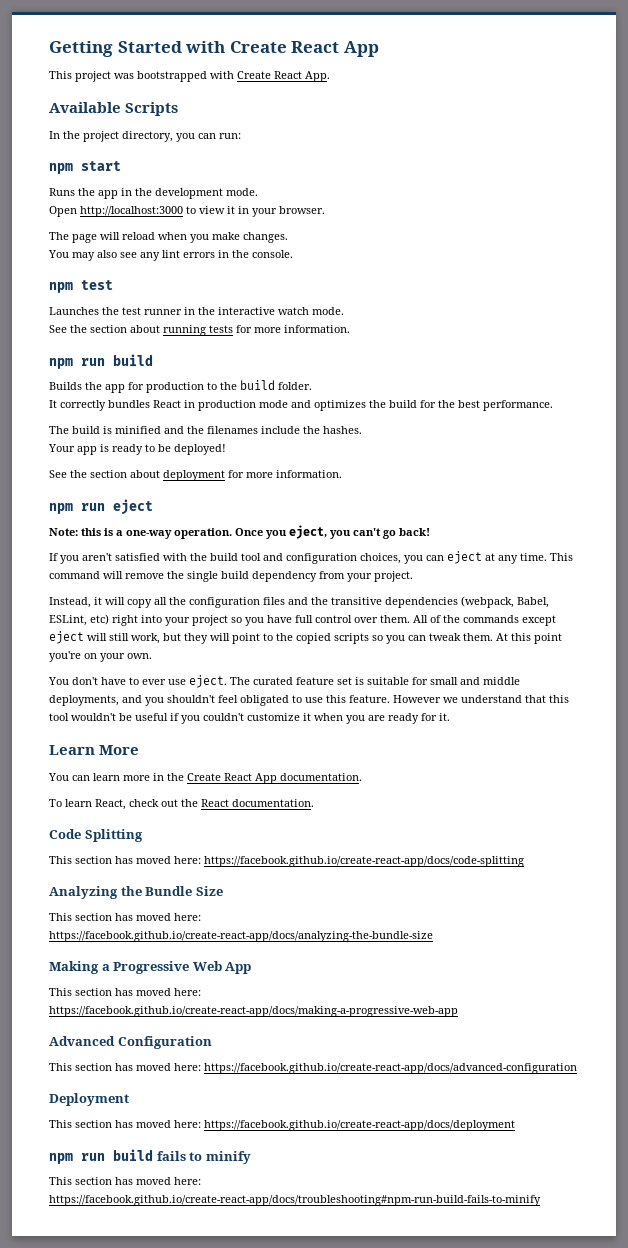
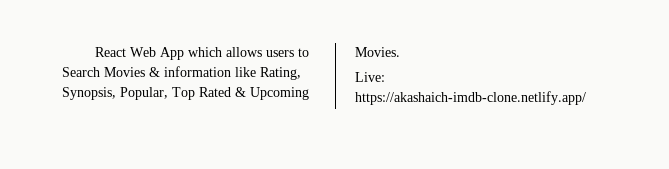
[49,41,379,57] [49,71,330,82] [49,102,179,116] [49,131,241,142] [49,161,121,174] [49,188,258,199] [49,206,325,217] [49,232,288,243] [48,250,293,261] [49,280,113,293] [49,307,344,315] [49,325,350,336] [49,354,153,369] [49,380,312,393] [49,400,553,411] [49,426,362,434] [48,444,226,455] [49,470,342,481] [49,499,153,515] [49,525,430,539] [49,551,573,564] [49,571,413,582] [49,596,549,608] [49,614,556,626] [49,631,562,644] [49,651,152,662] [48,675,520,688] [49,695,569,706] [49,713,450,724] [49,745,140,755] [48,773,362,784] [49,799,314,810] [49,829,143,842] [49,856,524,867] [49,886,223,899] [49,913,201,921] [49,931,433,942] [49,961,252,974] [49,988,201,996] [49,1006,458,1017] [49,1036,212,1049] [49,1063,577,1074] [49,1093,129,1106] [49,1120,515,1131] [49,1149,251,1164] [49,1177,201,1185] [49,1195,541,1206] Getting Started with Create React App // This project was bootstrapped with Create React App. // Available Scripts // In the project directory, you can run: // npm start // Runs the app in the development mode. // Open http://localhost:3000 to view it in your browser. // The page will reload when you make changes. // You may also see any lint errors in the console. // npm test // Launches the test runner in the interactive watch mode. // See the section about running tests for more information. // npm run build // Builds the app for production to the build folder. // It correctly bundles React in production mode and optimizes the build for the best performance. // The build is minified and the filenames include the hashes. // Your app is ready to be deployed! // See the section about deployment for more information. // npm run eject // Note: this is a one-way operation. Once you eject, you can't go back! // If you aren't satisfied with the build tool and configuration choices, you can eject at any time. This command will remove the single build dependency from your project. // Instead, it will copy all the configuration files and the transitive dependencies (webpack, Babel, ESLint, etc) right into your project so you have full control over them. All of the commands except eject will still work, but they will point to the copied scripts so you can tweak them. At this point you're on your own. // You don't have to ever use eject. The curated feature set is suitable for small and middle deployments, and you shouldn't feel obligated to use this feature. However we understand that this tool wouldn't be useful if you couldn't customize it when you are ready for it. // Learn More // You can learn more in the Create React App documentation. // To learn React, check out the React documentation. // Code Splitting // This section has moved here: https://facebook.github.io/create-react-app/docs/code-splitting // Analyzing the Bundle Size // This section has moved here: https://facebook.github.io/create-react-app/docs/analyzing-the-bundle-size // Making a Progressive Web App // This section has moved here: https://facebook.github.io/create-react-app/docs/making-a-progressive-web-app // Advanced Configuration // This section has moved here: https://facebook.github.io/create-react-app/docs/advanced-configuration // Deployment // This section has moved here: https://facebook.github.io/create-react-app/docs/deployment // npm run build fails to minify // This section has moved here: https://facebook.github.io/create-react-app/docs/troubleshooting#npm-run-build-fails-to-minify -> [95,47,310,60] [62,66,301,80] [62,87,309,100] [355,47,400,57] [355,72,385,82] [355,91,586,105] React Web App which allows users to Search Movies & information like Rating, Synopsis, Popular, Top Rated & Upcoming Movies. // Live: https://akashaich-imdb-clone.netlify.app/

